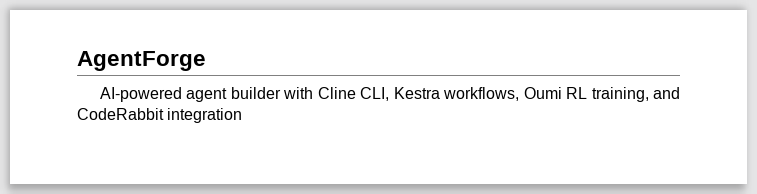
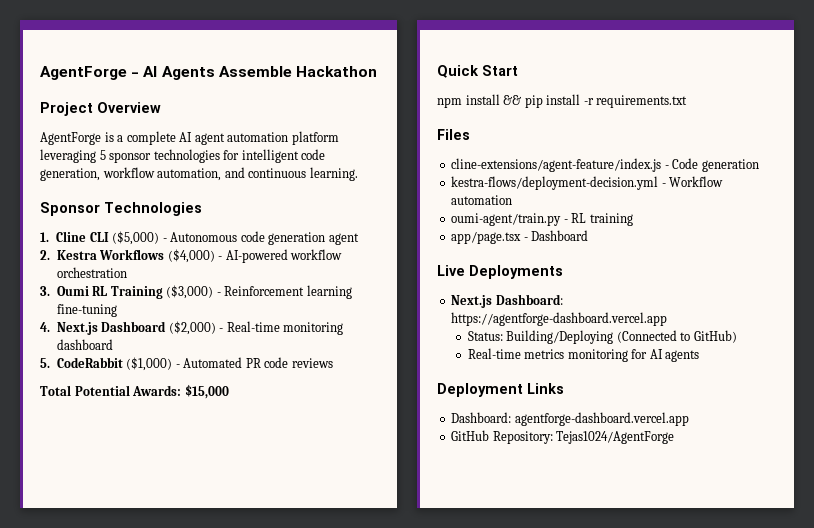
[77,51,206,71] [99,87,681,102] [77,108,243,123] AgentForge // AI-powered agent builder with Cline CLI, Kestra workflows, Oumi RL training, and CodeRabbit integration -> [40,66,377,80] [40,102,161,116] [40,131,339,145] [40,149,326,163] [40,167,358,181] [40,202,202,216] [40,231,359,245] [40,249,343,263] [56,267,127,278] [40,285,352,299] [56,304,117,317] [40,321,344,335] [56,339,113,350] [40,357,333,371] [40,384,229,399] [437,65,518,78] [437,94,688,108] [437,129,470,140] [451,158,759,172] [451,176,724,190] [451,195,513,205] [451,213,633,226] [451,230,589,244] [437,265,563,279] [451,294,563,308] [451,312,668,326] [467,330,737,344] [467,348,700,362] [437,383,564,397] [451,412,689,426] [451,430,675,444] AgentForge - AI Agents Assemble Hackathon // Project Overview // AgentForge is a complete AI agent automation platform leveraging 5 sponsor technologies for intelligent code generation, workflow automation, and continuous learning. // Sponsor Technologies // 1. Cline CLI ($5,000) - Autonomous code generation agent // 2. Kestra Workflows ($4,000) - AI-powered workflow orchestration // 3. Oumi RL Training ($3,000) - Reinforcement learning fine-tuning // 4. Next.js Dashboard ($2,000) - Real-time monitoring dashboard // 5. CodeRabbit ($1,000) - Automated PR code reviews // Total Potential Awards: $15,000 // Quick Start // npm install && pip install -r requirements.txt // Files // cline-extensions/agent-feature/index.js - Code generation // kestra-flows/deployment-decision.yml - Workflow automation // oumi-agent/train.py - RL training // app/page.tsx - Dashboard // Live Deployments // Next.js Dashboard: https://agentforge-dashboard.vercel.app // Status: Building/Deploying (Connected to GitHub) // Real-time metrics monitoring for AI agents // Deployment Links // Dashboard: agentforge-dashboard.vercel.app // GitHub Repository: Tejas1024/AgentForge

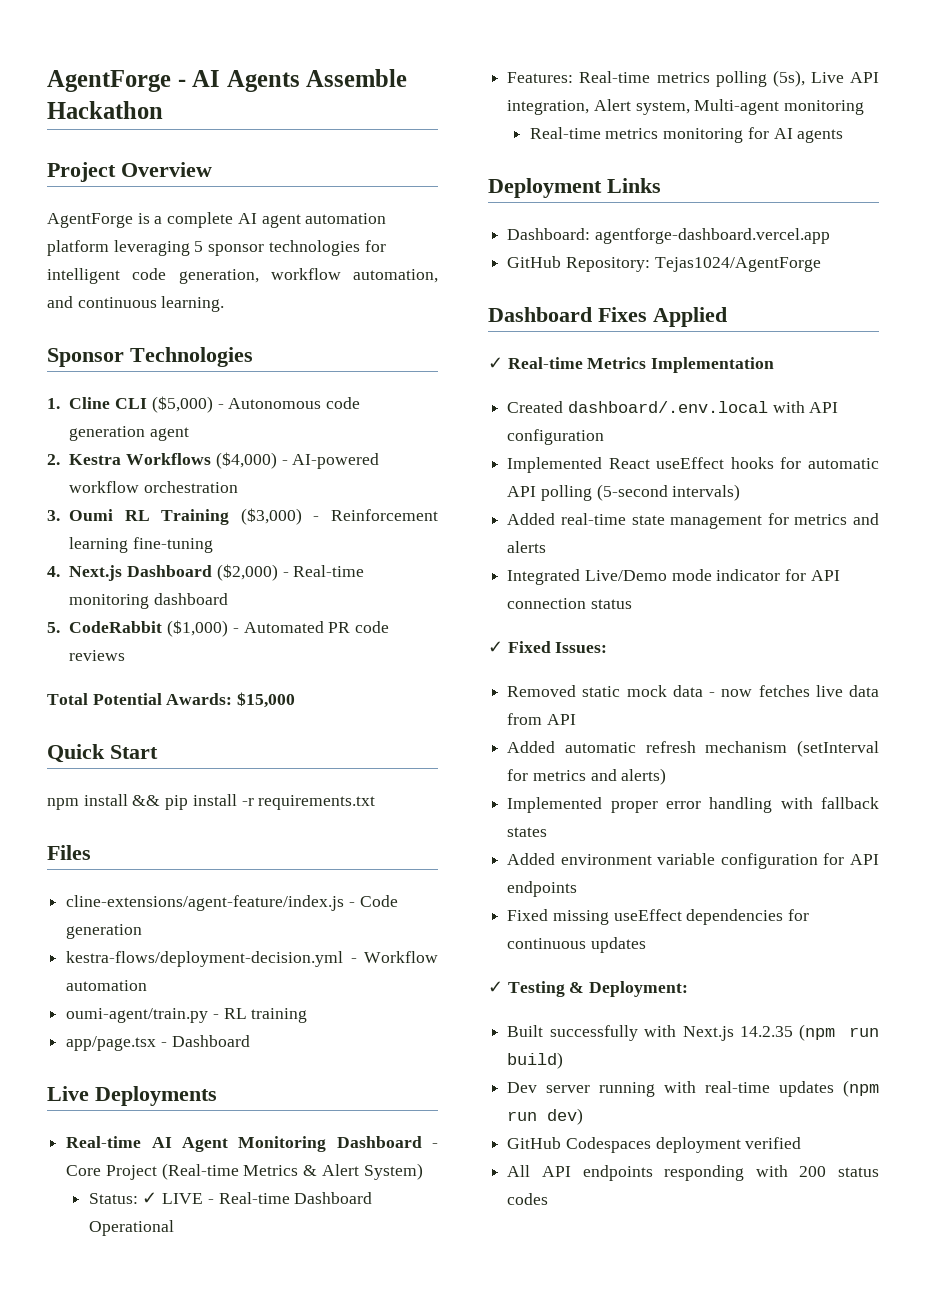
[451,294,563,308] [451,312,668,326] [467,330,737,344] Next.js Dashboard: https://agentforge-dashboard.vercel.app // Status: Building/Deploying (Connected to GitHub) -> [66,1136,438,1152] [66,1163,423,1180] [88,1192,373,1204] [88,1220,174,1236] [507,70,879,87] [507,99,865,115] Real-time AI Agent Monitoring Dashboard - Core Project (Real-time Metrics & Alert System) // Status: ✓ LIVE - Real-time Dashboard Operational // Features: Real-time metrics polling (5s), Live API integration, Alert system, Multi-agent monitoring
(675, 437) none -> [488,307,727,327] [488,357,775,373] [507,401,839,413] [507,429,605,445] [507,457,879,473] [507,484,741,501] [507,513,879,529] [507,541,547,553] [507,569,840,585] [507,598,632,609] [488,641,608,653] [507,685,879,697] [507,713,576,725] [507,740,879,757] [507,768,667,785] [507,797,879,813] [507,827,548,837] [507,853,879,869] [507,881,578,897] [507,909,810,925] [507,937,646,953] [488,981,689,997] [507,1024,879,1041] [507,1052,564,1069] [507,1080,879,1097] [507,1108,584,1125] [507,1137,802,1153] [507,1165,879,1181] [507,1193,549,1205] // Dashboard Fixes Applied // ✓ Real-time Metrics Implementation // Created dashboard/.env.local with API configuration // Implemented React useEffect hooks for automatic API polling (5-second intervals) // Added real-time state management for metrics and alerts // Integrated Live/Demo mode indicator for API connection status // ✓ Fixed Issues: // Removed static mock data - now fetches live data from API // Added automatic refresh mechanism (setInterval for metrics and alerts) // Implemented proper error handling with fallback states // Added environment variable configuration for API endpoints // Fixed missing useEffect dependencies for continuous updates // ✓ Testing & Deployment: // Built successfully with Next.js 14.2.35 (npm run build) // Dev server running with real-time updates (npm run dev) // GitHub Codespaces deployment verified // All API endpoints responding with 200 status codes

